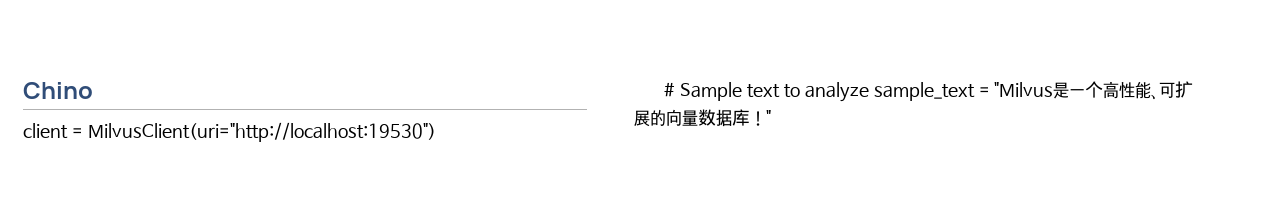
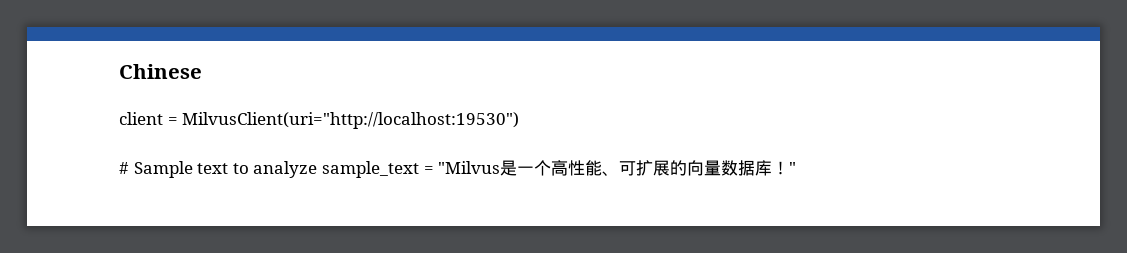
[23,82,93,99] Chino -> [119,64,202,79] Chinese

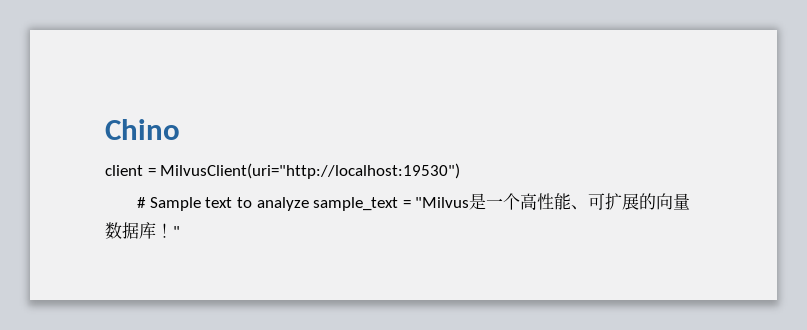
[119,64,202,79] Chinese -> [105,119,180,140] Chino

